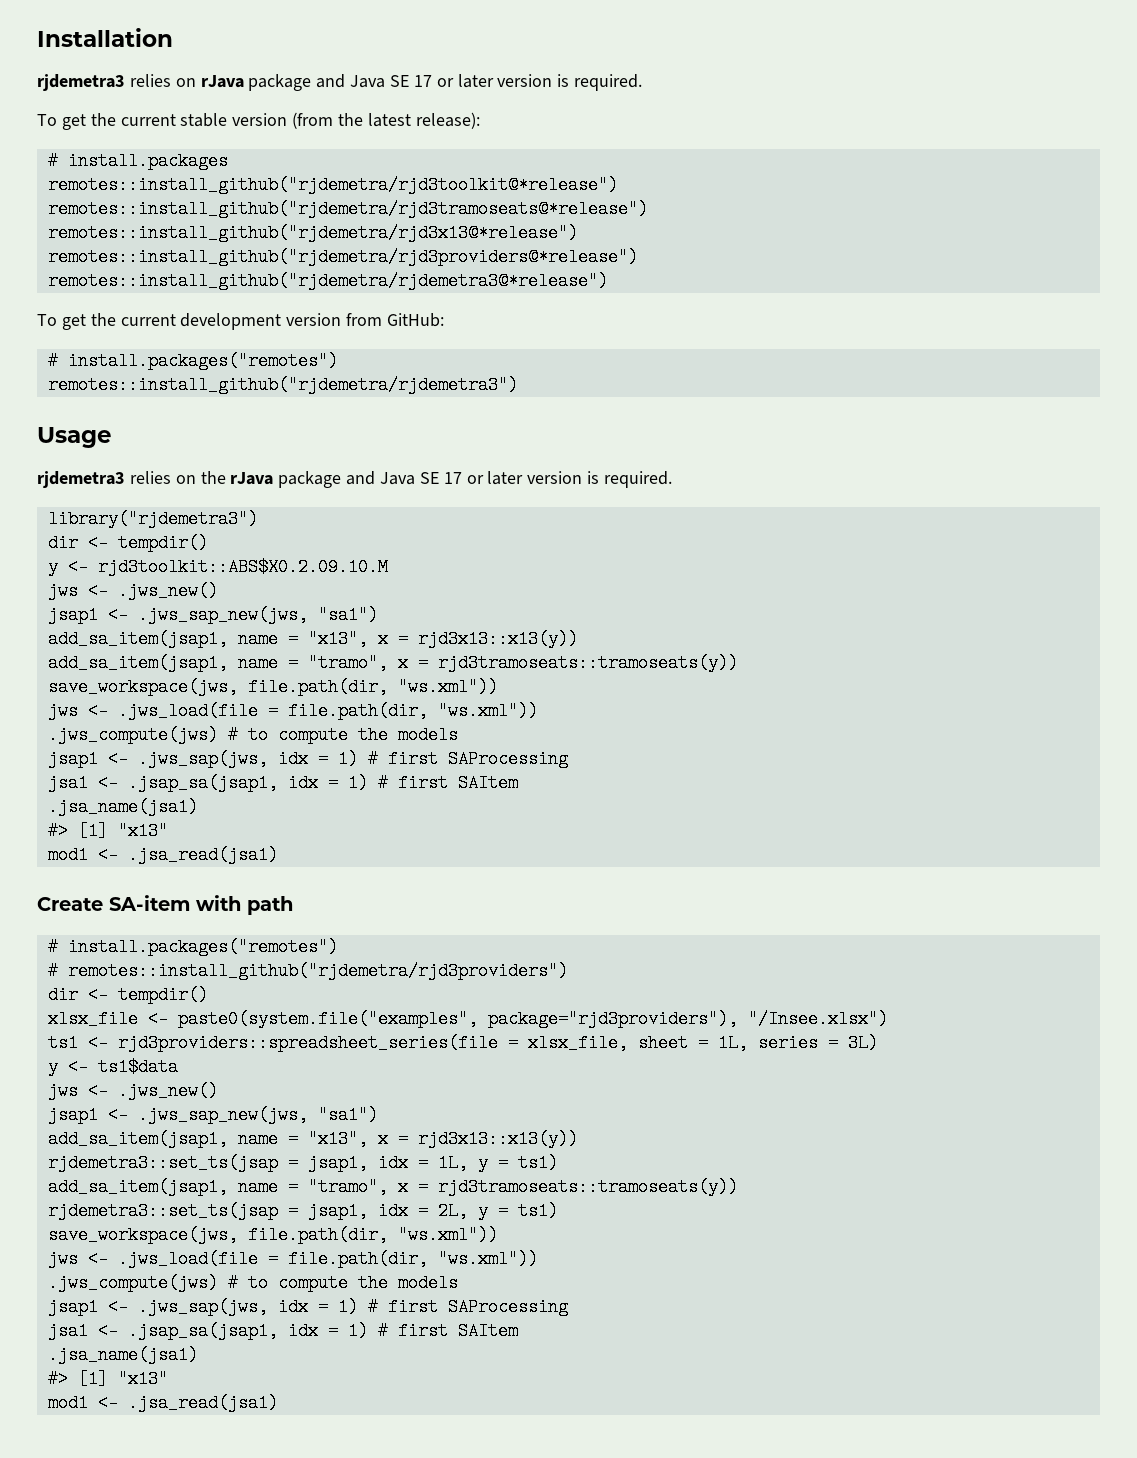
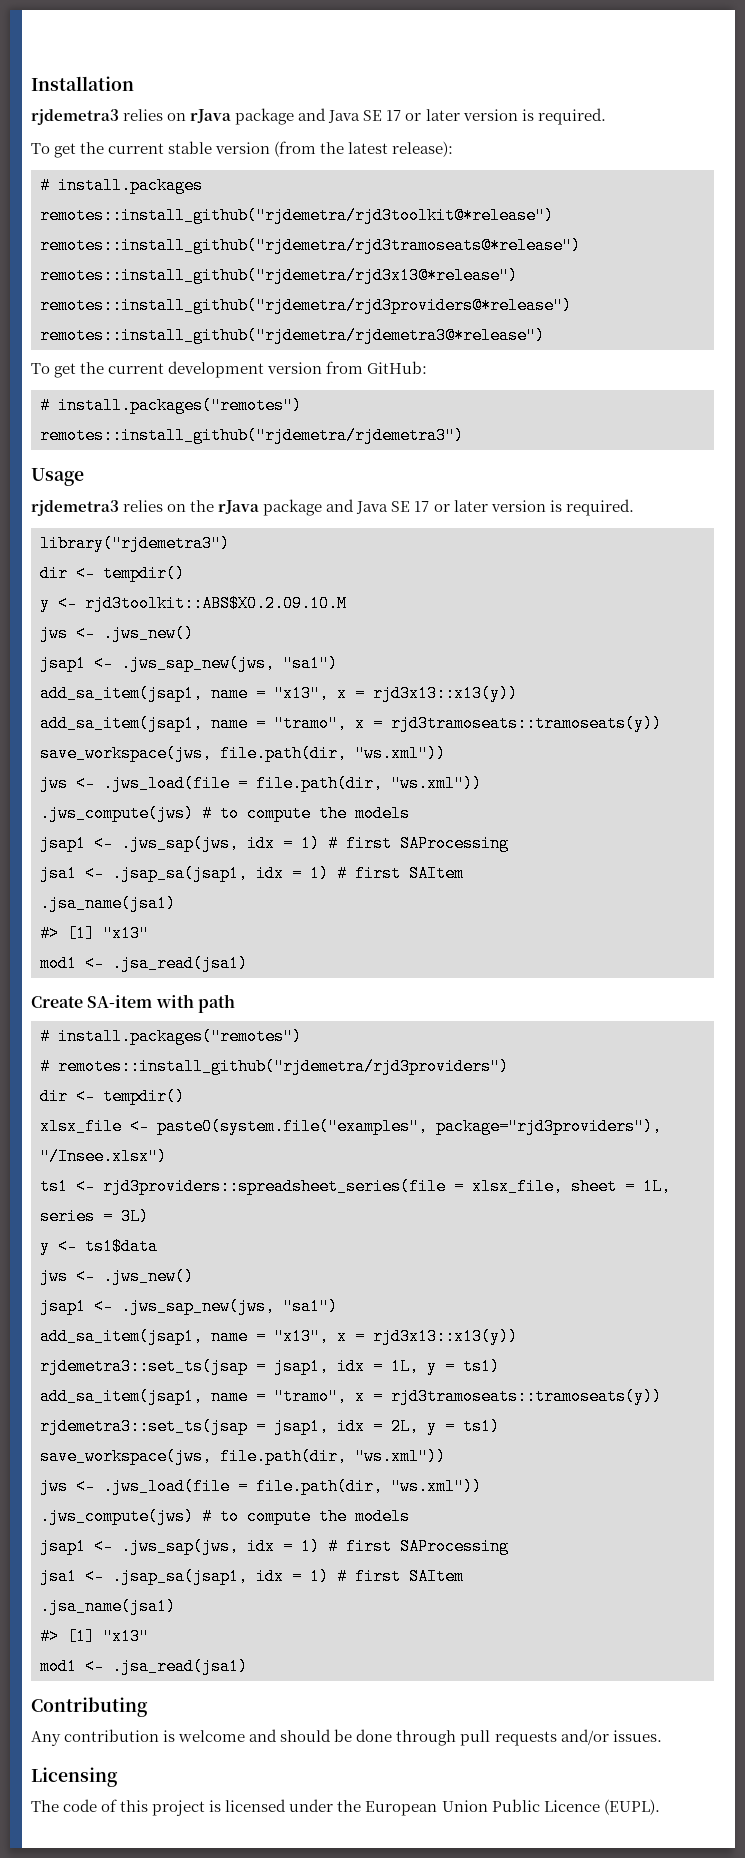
(278, 1403) none -> [31,1697,148,1717] [31,1729,662,1746] [31,1767,118,1787] [31,1799,660,1816] // Contributing // Any contribution is welcome and should be done through pull requests and/or issues. // Licensing // The code of this project is licensed under the European Union Public Licence (EUPL).

